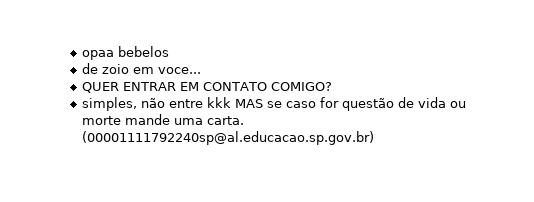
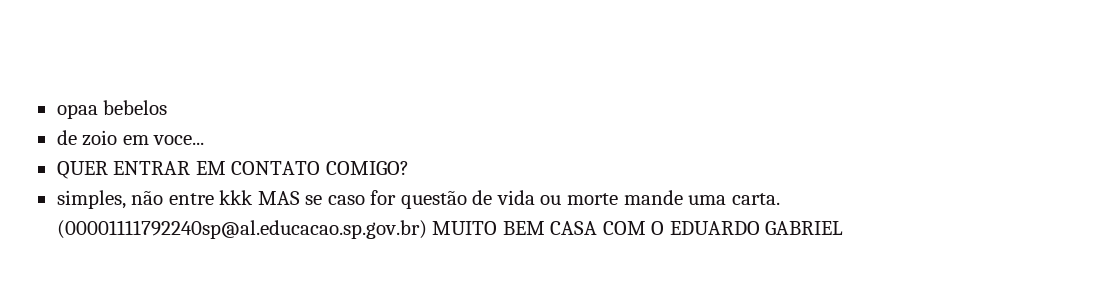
(375, 138) none -> [432,221,844,235] MUITO BEM CASA COM O EDUARDO GABRIEL

